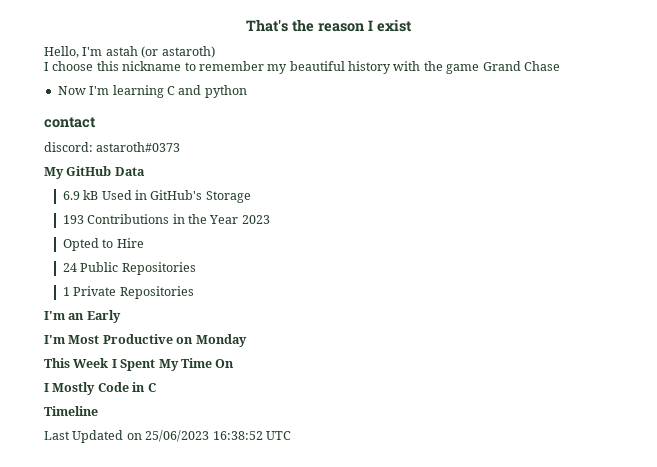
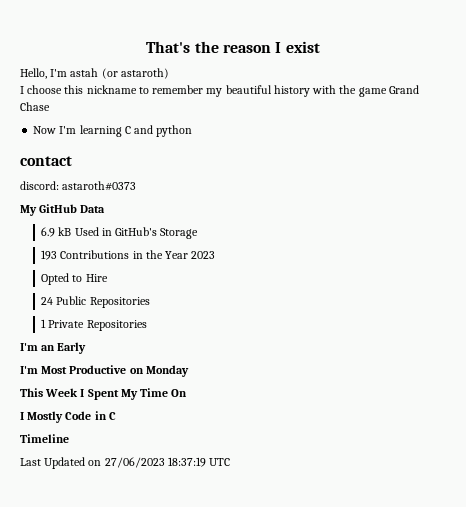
[145,430,263,442] 25/06/2023 16:38:52 -> [104,457,206,468] 27/06/2023 18:37:19

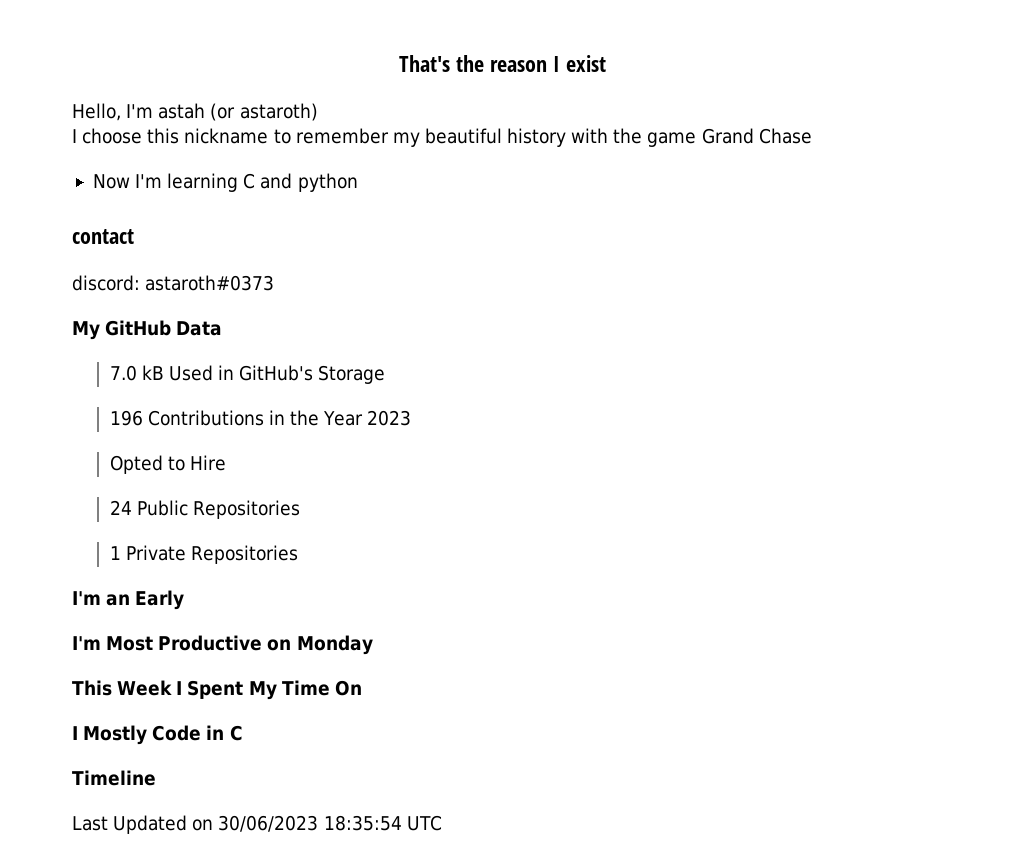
[41,227,56,237] 6.9 -> [109,365,137,381] 7.0
[41,250,58,260] 193 -> [109,410,143,426] 196
[104,457,206,468] 27/06/2023 18:37:19 -> [218,815,402,832] 30/06/2023 18:35:54

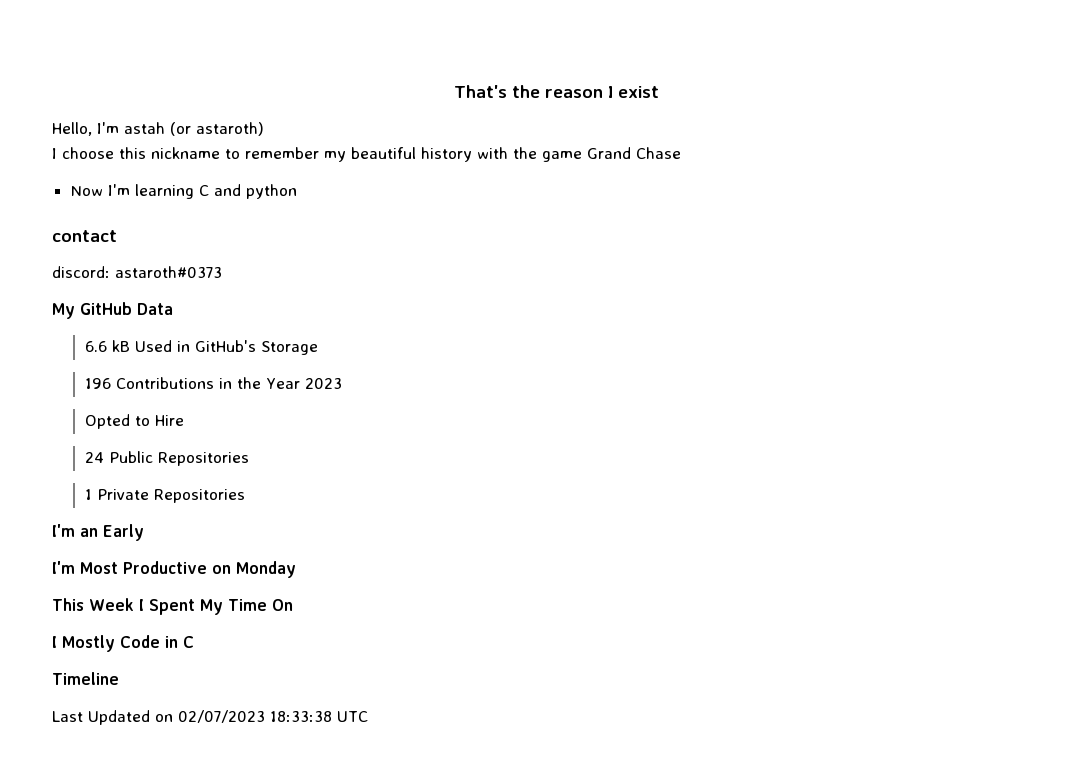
[109,365,137,381] 7.0 -> [84,341,107,352] 6.6
[218,815,402,832] 30/06/2023 18:35:54 -> [178,710,332,723] 02/07/2023 18:33:38

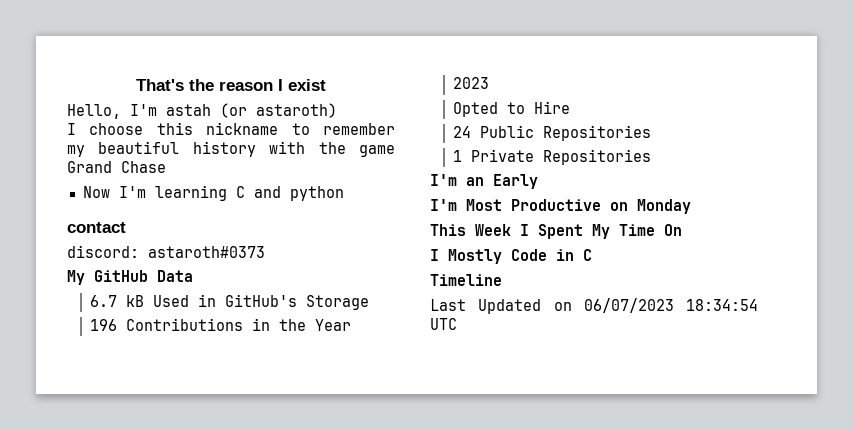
[84,341,107,352] 6.6 -> [89,295,117,307] 6.7
[178,710,332,723] 02/07/2023 18:33:38 -> [583,298,758,313] 06/07/2023 18:34:54

